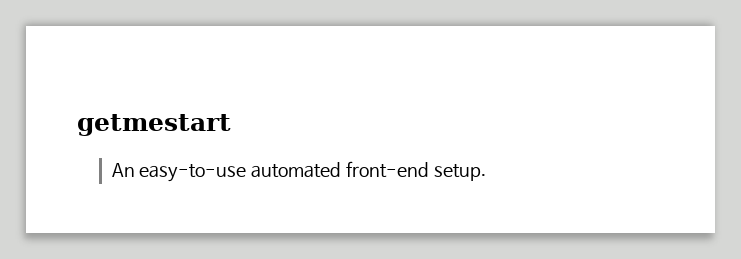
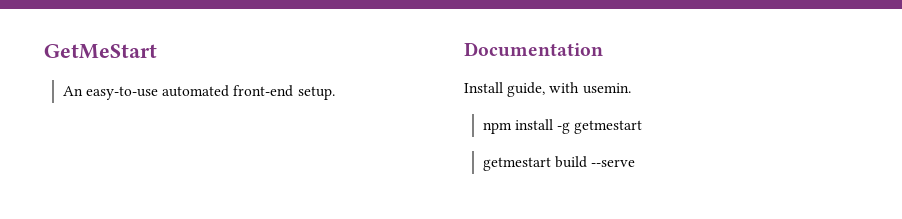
[77,114,231,136] getmestart -> [44,44,157,59] GetMeStart
(486, 172) none -> [464,42,603,57] [464,82,631,97] [482,119,643,134] [482,156,636,171] // Documentation // Install guide, with usemin. // npm install -g getmestart // getmestart build --serve

